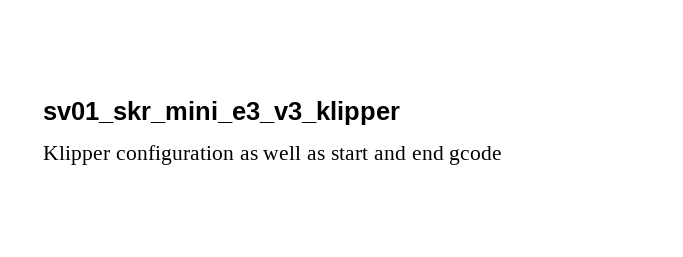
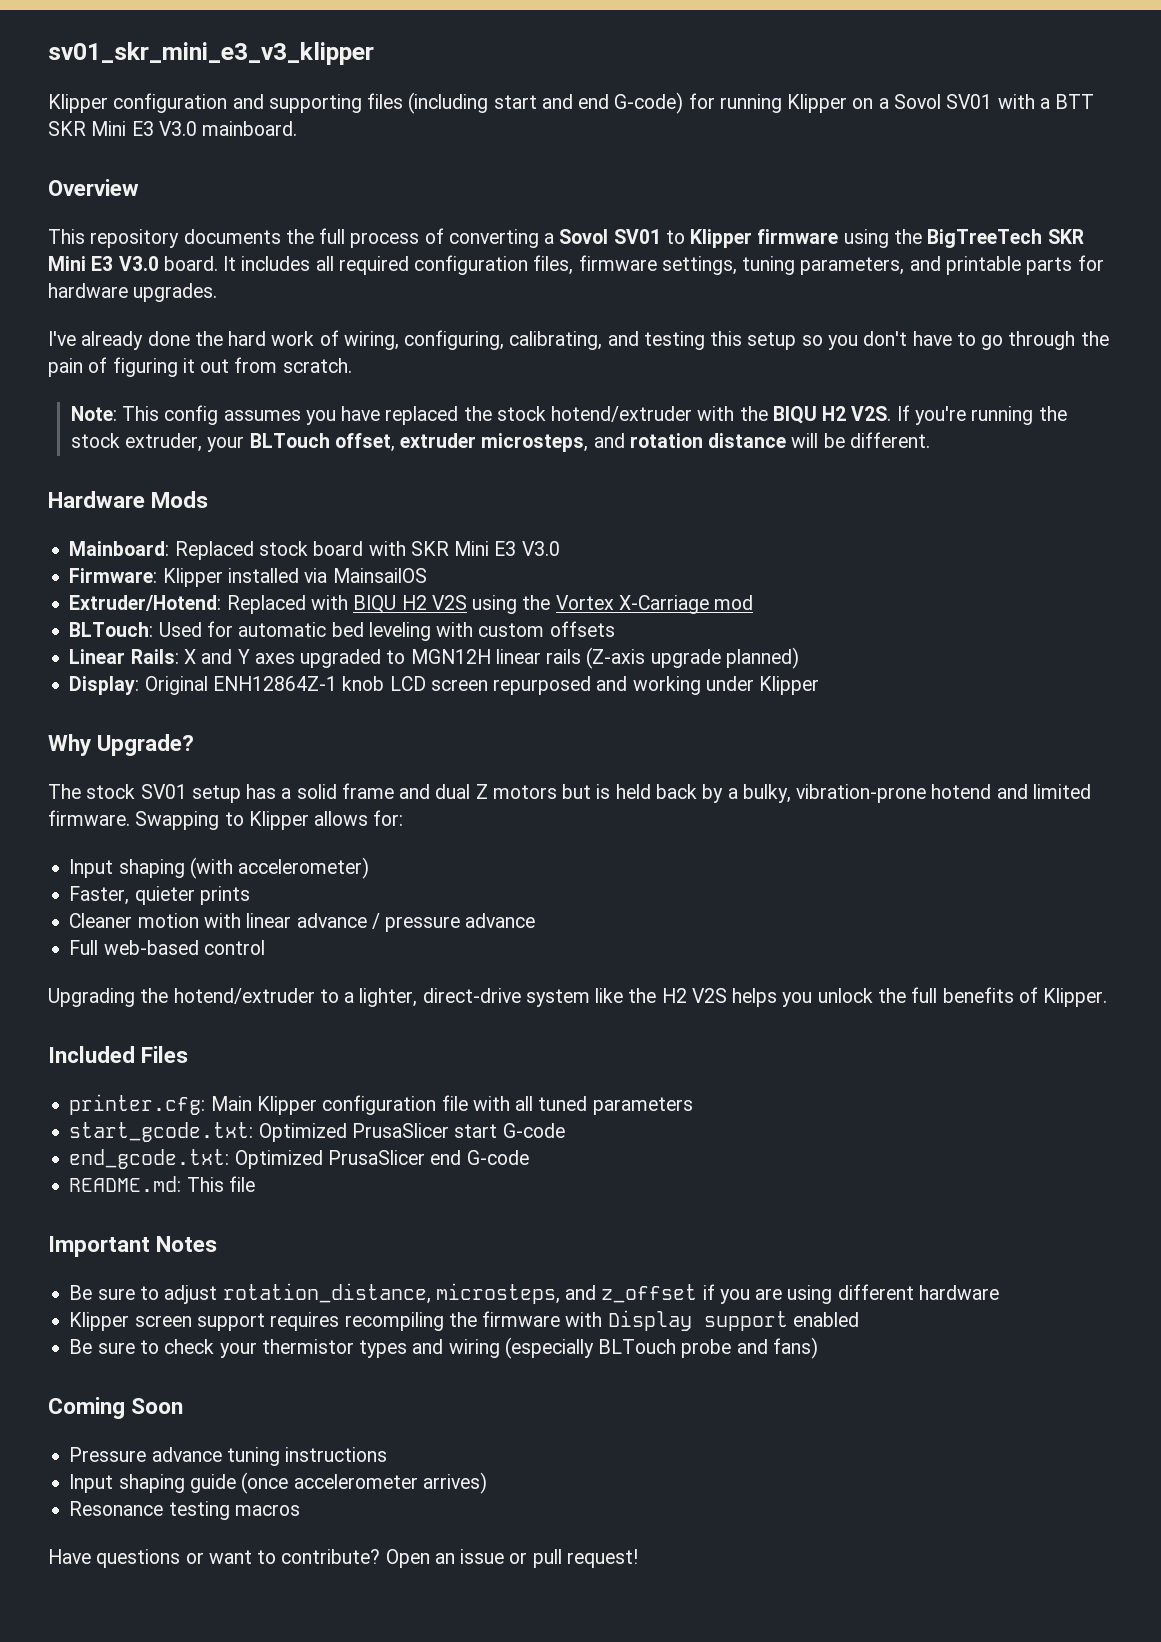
[239,146,503,165] as well as start and end gcode -> [232,92,1095,114] [48,121,298,136] [48,179,139,196] [48,228,1084,248] [48,255,1104,275] [48,283,218,302] [48,330,1109,350] [48,357,352,377] [70,405,1067,425] [70,432,930,452] [48,491,209,508] [69,541,560,560] [69,568,427,587] [69,595,754,614] [69,621,615,641] [69,647,799,669] [69,676,820,695] [48,734,195,756] [48,783,1091,803] [48,810,404,830] [69,857,370,879] [69,886,250,905] [69,913,536,932] [69,940,265,955] [48,987,1108,1007] [48,1046,189,1063] [69,1094,693,1115] [69,1122,565,1142] [69,1149,529,1169] [69,1176,255,1192] [48,1236,218,1257] [69,1283,999,1304] [69,1310,859,1331] [69,1337,818,1359] [48,1397,184,1419] [69,1447,388,1466] [69,1472,487,1494] [69,1501,300,1520] [48,1549,638,1568] and supporting files (including start and end G-code) for running Klipper on a Sovol SV01 with a BTT SKR Mini E3 V3.0 mainboard. // Overview // This repository documents the full process of converting a Sovol SV01 to Klipper firmware using the BigTreeTech SKR Mini E3 V3.0 board. It includes all required configuration files, firmware settings, tuning parameters, and printable parts for hardware upgrades. // I've already done the hard work of wiring, configuring, calibrating, and testing this setup so you don't have to go through the pain of figuring it out from scratch. // Note: This config assumes you have replaced the stock hotend/extruder with the BIQU H2 V2S. If you're running the stock extruder, your BLTouch offset, extruder microsteps, and rotation distance will be different. // Hardware Mods // Mainboard: Replaced stock board with SKR Mini E3 V3.0 // Firmware: Klipper installed via MainsailOS // Extruder/Hotend: Replaced with BIQU H2 V2S using the Vortex X-Carriage mod // BLTouch: Used for automatic bed leveling with custom offsets // Linear Rails: X and Y axes upgraded to MGN12H linear rails (Z-axis upgrade planned) // Display: Original ENH12864Z-1 knob LCD screen repurposed and working under Klipper // Why Upgrade? // The stock SV01 setup has a solid frame and dual Z motors but is held back by a bulky, vibration-prone hotend and limited firmware. Swapping to Klipper allows for: // Input shaping (with accelerometer) // Faster, quieter prints // Cleaner motion with linear advance / pressure advance // Full web-based control // Upgrading the hotend/extruder to a lighter, direct-drive system like the H2 V2S helps you unlock the full benefits of Klipper. // Included Files // printer.cfg: Main Klipper configuration file with all tuned parameters // start_gcode.txt: Optimized PrusaSlicer start G-code // end_gcode.txt: Optimized PrusaSlicer end G-code // README.md: This file // Important Notes // Be sure to adjust rotation_distance, microsteps, and z_offset if you are using different hardware // Klipper screen support requires recompiling the firmware with Display support enabled // Be sure to check your thermistor types and wiring (especially BLTouch probe and fans) // Coming Soon // Pressure advance tuning instructions // Input shaping guide (once accelerometer arrives) // Resonance testing macros // Have questions or want to contribute? Open an issue or pull request!

